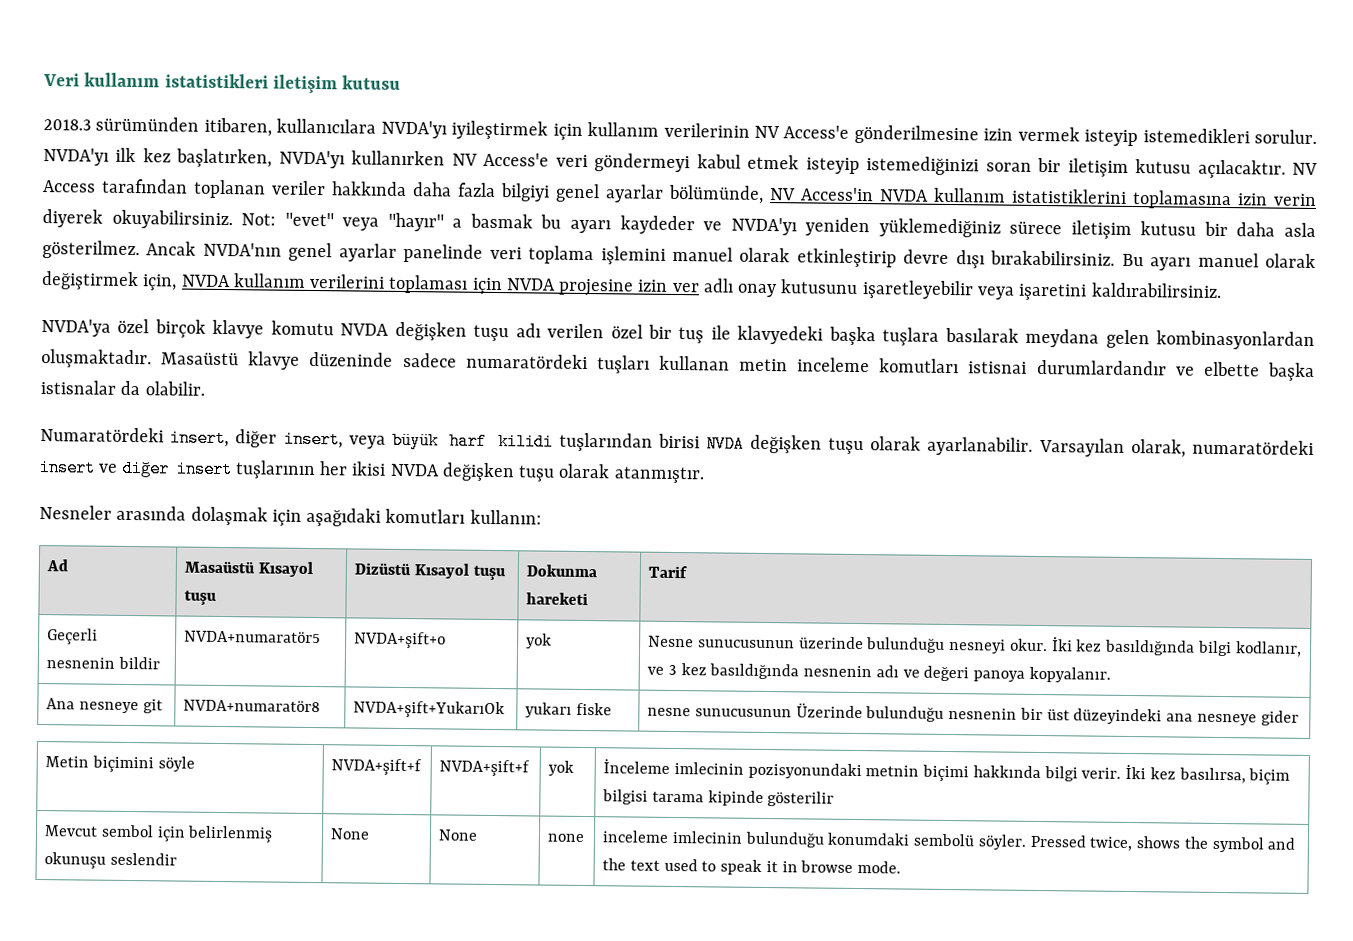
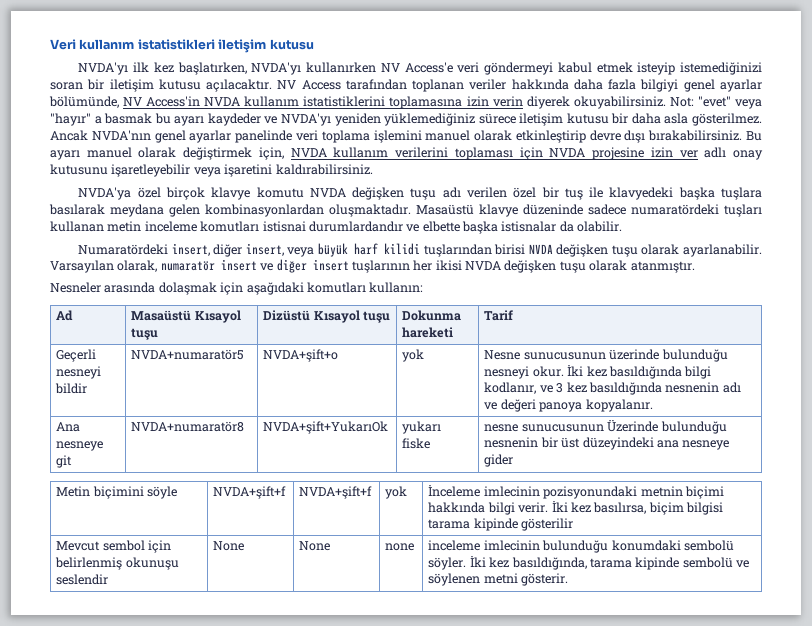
[43,116,1317,147] 2018.3 sürümünden itibaren, kullanıcılara NVDA'yı iyileştirmek için kullanım verilerinin NV Access'e gönderilmesine izin vermek isteyip istemedikleri sorulur. -> (314, 44) none
[1192,439,1315,456] numaratördeki -> [160,261,215,271] numaratör
[46,657,116,669] nesnenin -> [56,366,102,379] nesneyi
[1029,834,1296,853] [602,858,902,875] Pressed twice, shows the symbol and the text used to speak it in browse mode. -> [469,556,750,570] [428,573,569,586] İki kez basıldığında, tarama kipinde sembolü ve söylenen metni gösterir.

